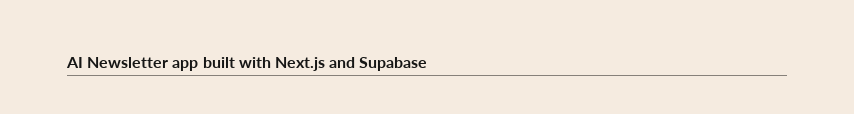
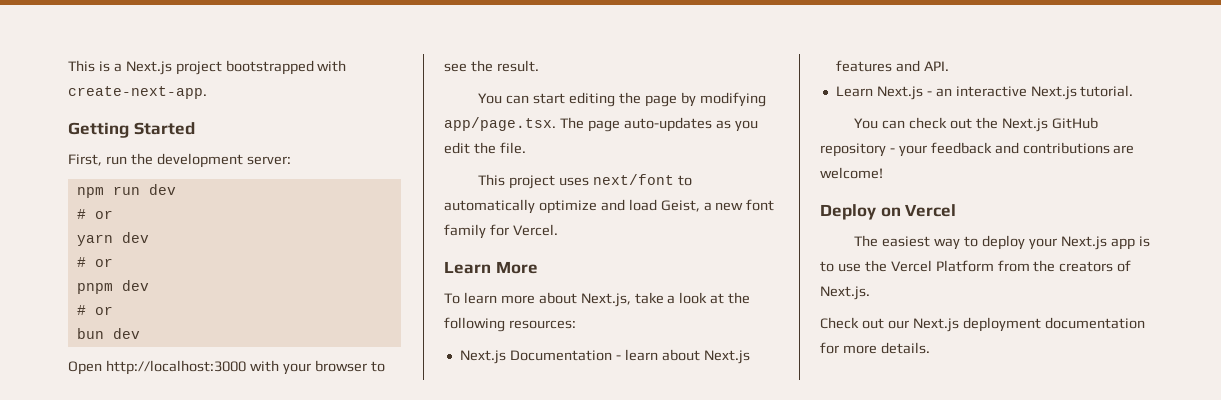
[66,57,428,71] AI Newsletter app built with Next.js and Supabase -> [68,60,347,75] [68,86,207,99] [68,122,195,138] [68,153,291,168] [76,184,176,198] [76,209,113,219] [76,232,149,246] [76,257,113,267] [76,280,149,294] [76,305,113,315] [76,328,140,339] [68,360,385,375] [444,60,539,72] [478,92,766,107] [444,117,758,132] [444,142,526,154] [478,174,693,189] [444,199,775,214] [444,224,558,239] [444,261,538,274] [444,292,751,307] [444,317,576,332] [459,349,750,364] [835,60,949,72] [835,85,1134,100] [854,117,1098,132] [820,142,1135,157] [820,167,883,179] [820,204,957,220] [854,235,1150,250] [820,260,1132,272] [820,286,870,300] [820,317,1145,332] [820,342,930,354] This is a Next.js project bootstrapped with create-next-app. // Getting Started // First, run the development server: // npm run dev // # or // yarn dev // # or // pnpm dev // # or // bun dev // Open http://localhost:3000 with your browser to see the result. // You can start editing the page by modifying app/page.tsx. The page auto-updates as you edit the file. // This project uses next/font to automatically optimize and load Geist, a new font family for Vercel. // Learn More // To learn more about Next.js, take a look at the following resources: // Next.js Documentation - learn about Next.js features and API. // Learn Next.js - an interactive Next.js tutorial. // You can check out the Next.js GitHub repository - your feedback and contributions are welcome! // Deploy on Vercel // The easiest way to deploy your Next.js app is to use the Vercel Platform from the creators of Next.js. // Check out our Next.js deployment documentation for more details.

